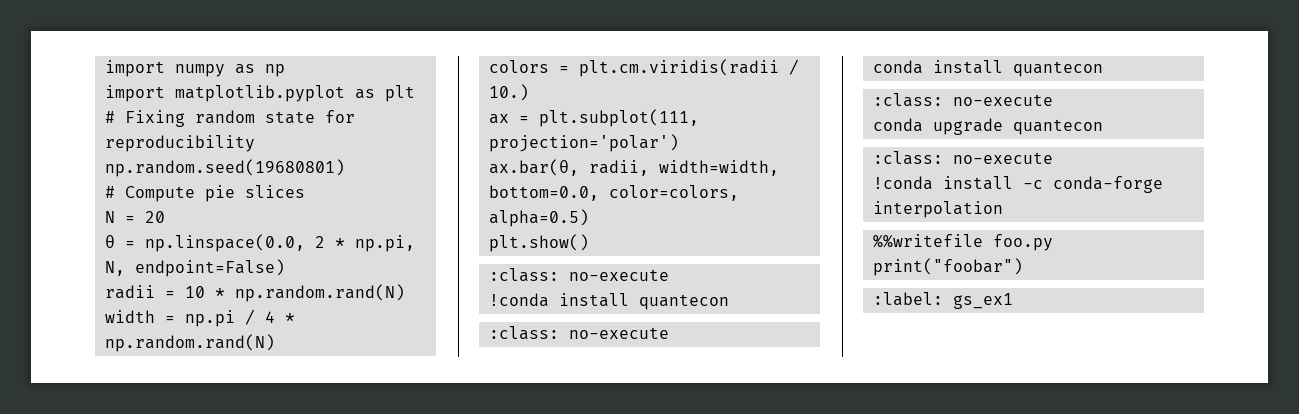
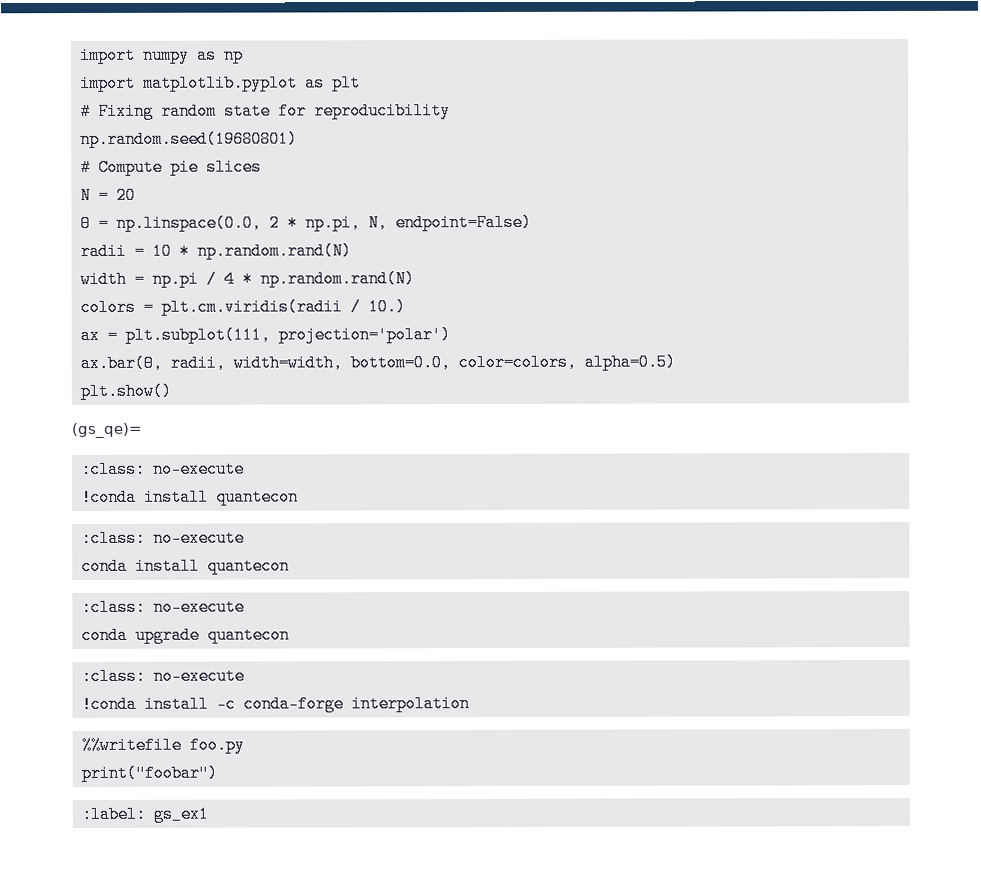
(590, 243) none -> [71,422,142,439] // (gs_qe)=

